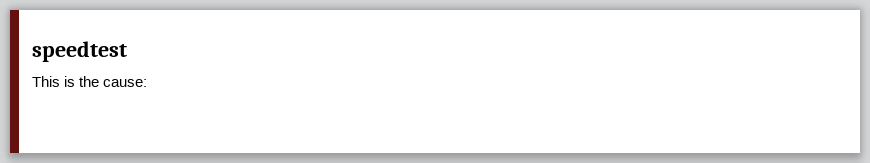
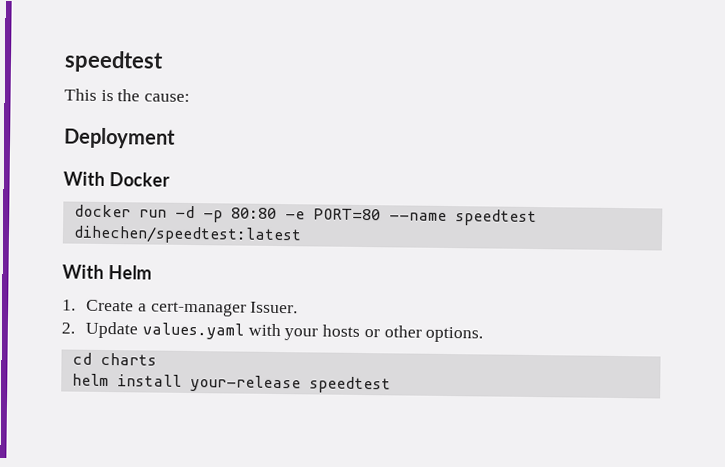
(148, 83) none -> [63,127,176,149] [63,171,170,187] [73,204,537,227] [72,225,302,245] [62,264,152,280] [62,299,299,317] [61,321,484,343] [71,352,157,366] [71,373,391,394] // Deployment // With Docker // docker run -d -p 80:80 -e PORT=80 --name speedtest dihechen/speedtest:latest // With Helm // 1. Create a cert-manager Issuer. // 2. Update values.yaml with your hosts or other options. // cd charts // helm install your-release speedtest

